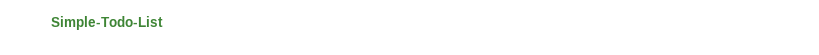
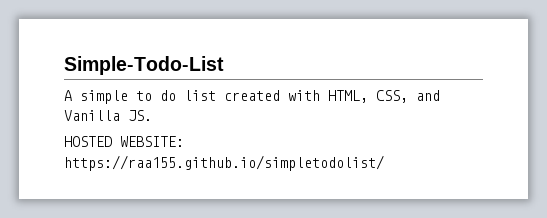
(163, 23) none -> [64,90,440,104] [64,110,152,121] [64,136,184,147] [64,155,384,171] // A simple to do list created with HTML, CSS, and Vanilla JS. // HOSTED WEBSITE: https://raa155.github.io/simpletodolist/

